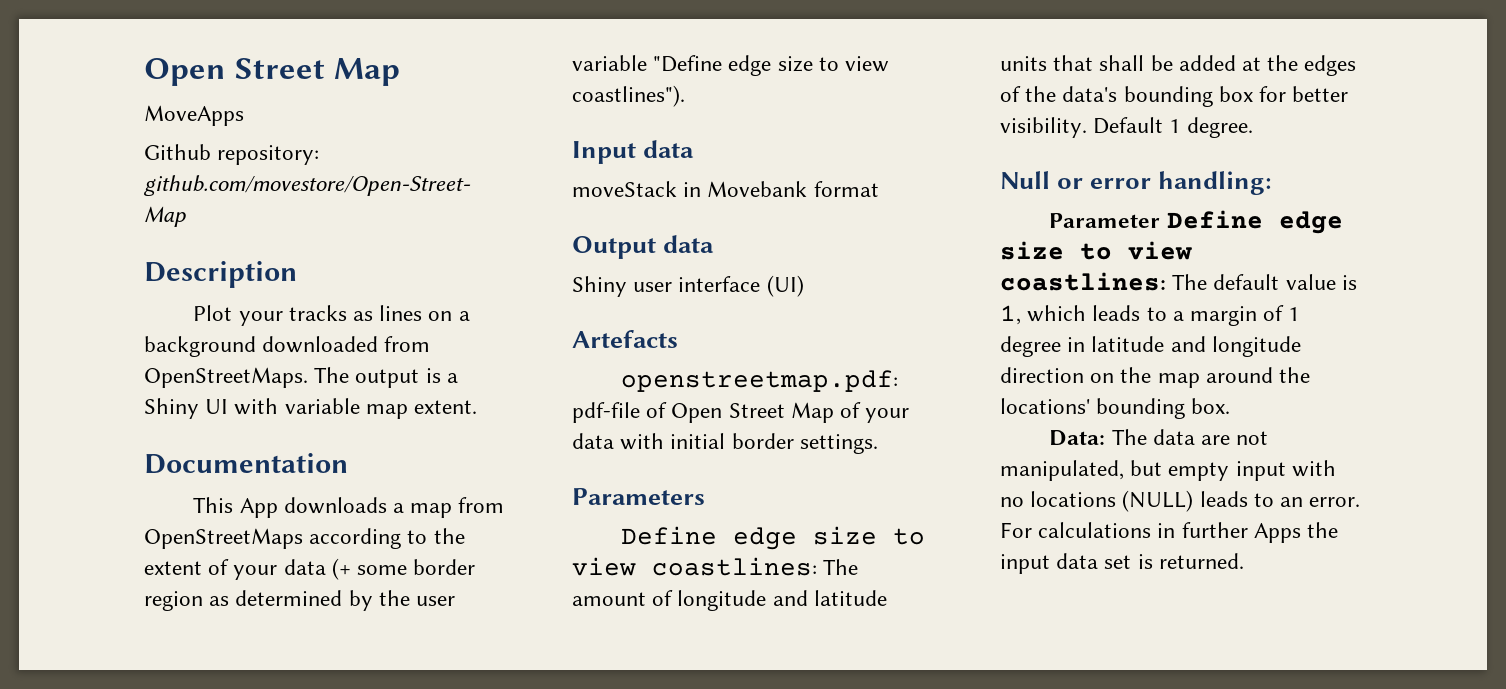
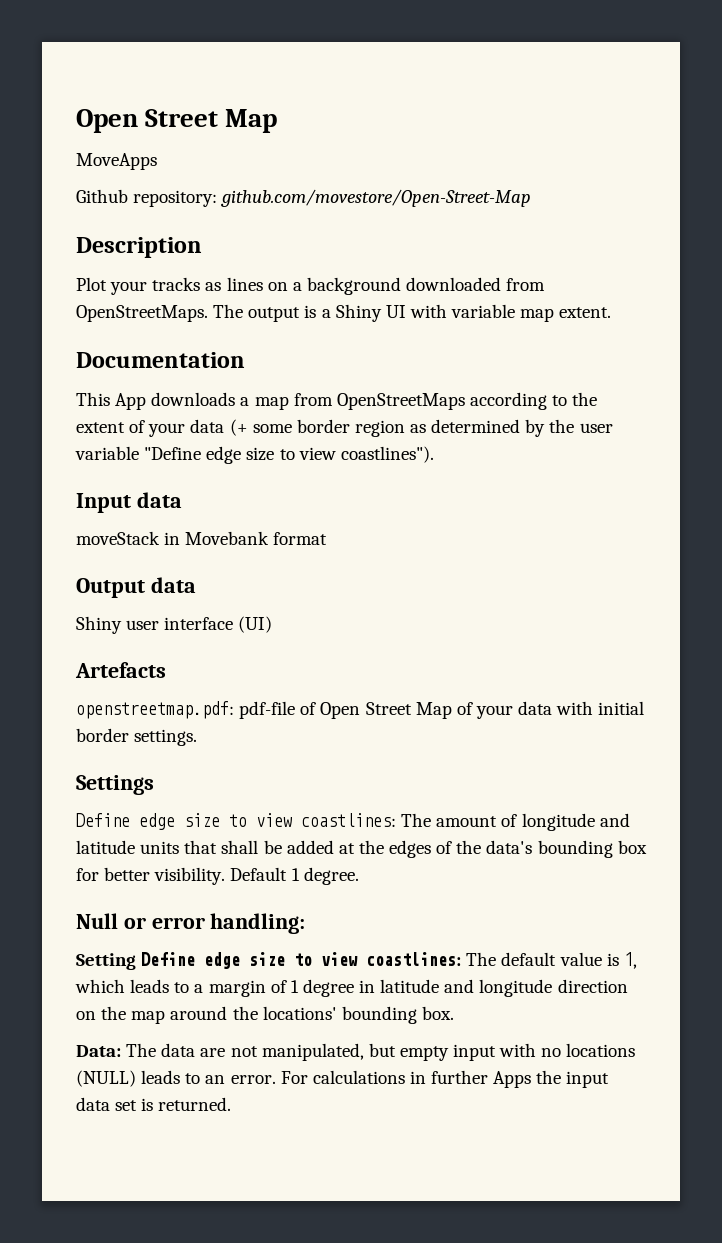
[572,488,705,505] Parameters -> [76,775,154,795] Settings
[1049,213,1161,228] Parameter -> [76,953,136,970] Setting

